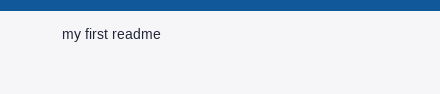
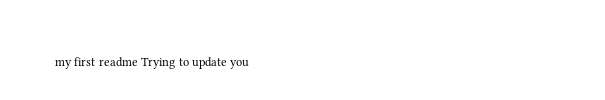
(161, 33) none -> [141,57,250,69] Trying to update you

